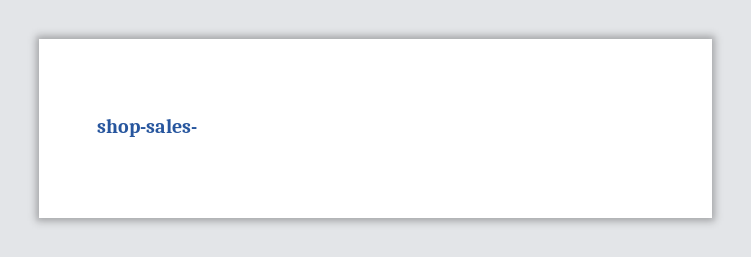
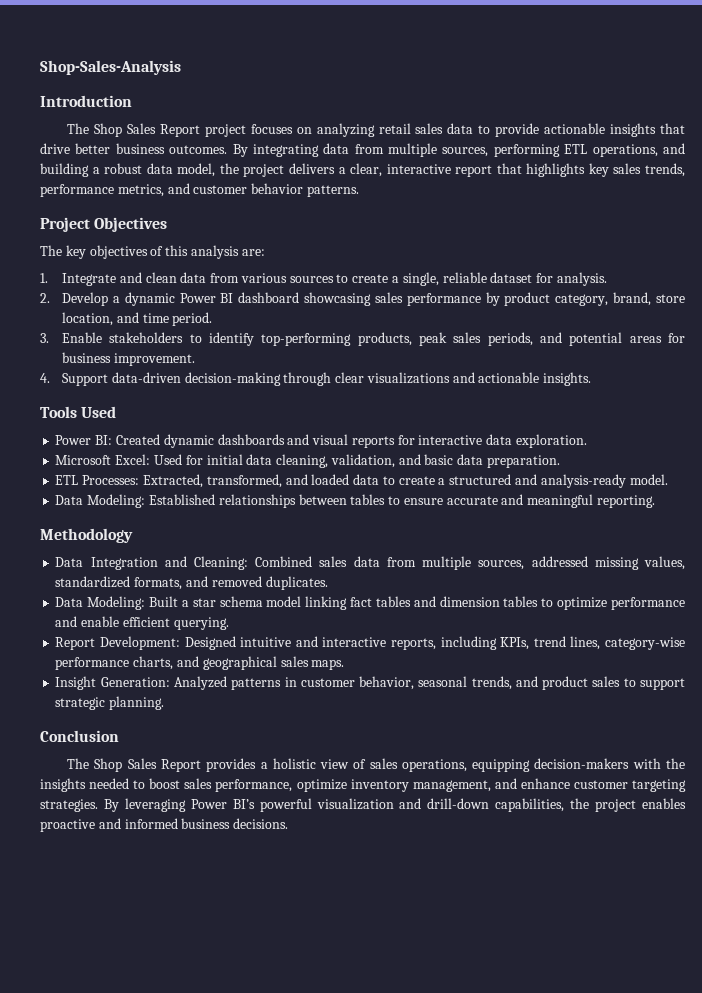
[97,118,197,137] shop-sales- -> [40,60,181,75] [40,95,132,107] [67,123,685,137] [40,143,685,157] [40,163,685,177] [40,183,359,197] [40,217,168,232] [40,245,265,259] [40,272,607,286] [40,292,686,306] [61,312,213,326] [40,332,685,346] [61,352,195,366] [40,372,592,386] [40,406,117,418] [55,434,587,448] [55,454,560,468] [55,474,668,488] [55,494,655,508] [40,528,133,543] [55,556,685,570] [55,576,328,590] [55,596,685,610] [55,616,229,630] [55,636,686,650] [55,656,345,670] [55,676,685,690] [55,696,165,710] [40,730,119,742] [67,758,685,772] [40,778,686,792] [40,798,686,812] [40,818,289,832] Shop-Sales-Analysis // Introduction // The Shop Sales Report project focuses on analyzing retail sales data to provide actionable insights that drive better business outcomes. By integrating data from multiple sources, performing ETL operations, and building a robust data model, the project delivers a clear, interactive report that highlights key sales trends, performance metrics, and customer behavior patterns. // Project Objectives // The key objectives of this analysis are: // 1. Integrate and clean data from various sources to create a single, reliable dataset for analysis. // 2. Develop a dynamic Power BI dashboard showcasing sales performance by product category, brand, store location, and time period. // 3. Enable stakeholders to identify top-performing products, peak sales periods, and potential areas for business improvement. // 4. Support data-driven decision-making through clear visualizations and actionable insights. // Tools Used // Power BI: Created dynamic dashboards and visual reports for interactive data exploration. // Microsoft Excel: Used for initial data cleaning, validation, and basic data preparation. // ETL Processes: Extracted, transformed, and loaded data to create a structured and analysis-ready model. // Data Modeling: Established relationships between tables to ensure accurate and meaningful reporting. // Methodology // Data Integration and Cleaning: Combined sales data from multiple sources, addressed missing values, standardized formats, and removed duplicates. // Data Modeling: Built a star schema model linking fact tables and dimension tables to optimize performance and enable efficient querying. // Report Development: Designed intuitive and interactive reports, including KPIs, trend lines, category-wise performance charts, and geographical sales maps. // Insight Generation: Analyzed patterns in customer behavior, seasonal trends, and product sales to support strategic planning. // Conclusion // The Shop Sales Report provides a holistic view of sales operations, equipping decision-makers with the insights needed to boost sales performance, optimize inventory management, and enhance customer targeting strategies. By leveraging Power BI’s powerful visualization and drill-down capabilities, the project enables proactive and informed business decisions.

